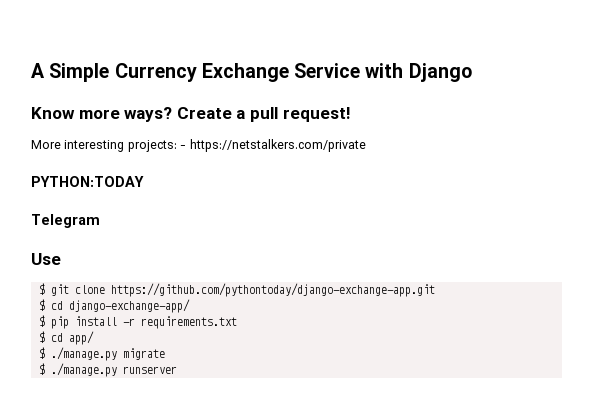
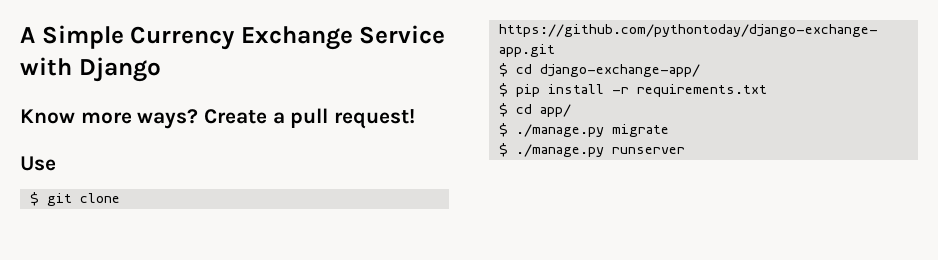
[31,139,366,152] [31,176,144,187] [31,214,100,228] // More interesting projects: - https://netstalkers.com/private // PYTHON:TODAY // Telegram -> (416, 119) none

